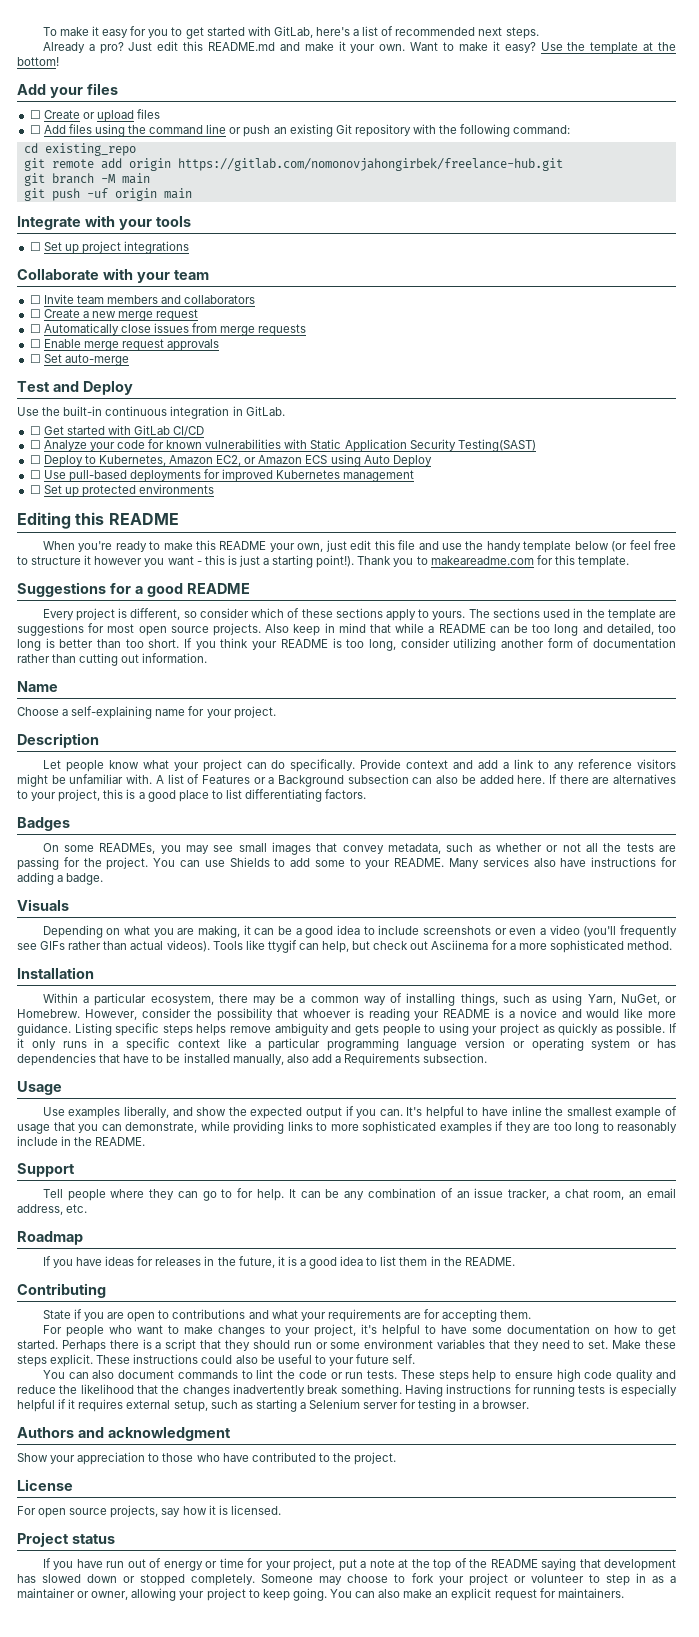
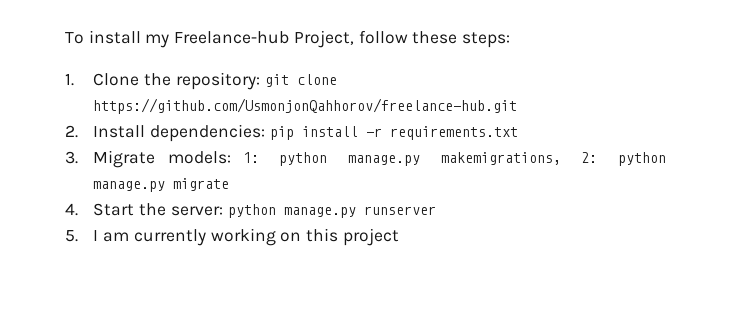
[59,26,539,39] [42,41,676,54] [17,57,59,66] [17,83,118,98] [29,109,161,122] [29,124,571,137] [23,143,136,156] [23,158,563,171] [23,173,150,186] [23,188,192,201] [17,215,191,230] [29,241,190,254] [17,268,209,283] [29,294,256,304] [29,309,199,321] [29,323,307,336] [29,339,220,351] [29,354,129,366] [17,381,133,395] [17,406,285,419] [29,425,205,437] [29,439,536,452] [29,454,432,467] [29,469,415,482] [29,484,215,497] [17,512,179,529] [42,540,676,553] [17,555,629,568] [17,582,250,597] [42,608,676,621] [17,623,677,636] [17,638,676,651] [17,653,208,666] [17,681,58,692] [17,706,276,719] [17,733,99,748] [42,759,676,772] [17,774,676,787] [17,789,367,802] [17,817,70,831] [42,842,677,855] [17,857,677,870] [17,872,104,885] [17,899,69,911] [42,925,677,938] [17,940,672,953] [17,967,94,979] [42,993,678,1006] [17,1008,676,1021] [17,1023,677,1036] [17,1038,676,1051] [17,1053,488,1066] [17,1081,62,1095] [42,1106,677,1119] [17,1121,677,1134] [17,1136,146,1146] [17,1163,75,1177] [42,1188,677,1201] [17,1204,88,1215] [17,1231,83,1245] [42,1256,515,1269] [17,1283,106,1298] [42,1309,532,1322] [42,1324,676,1337] [17,1339,677,1352] [17,1354,416,1367] [42,1369,676,1382] [17,1384,677,1397] [17,1399,529,1412] [17,1427,231,1441] [17,1452,397,1465] [17,1479,73,1491] [17,1505,281,1518] [17,1532,115,1547] [42,1558,677,1571] [17,1573,676,1586] [17,1588,624,1601] make it easy for you to get started with GitLab, here's a list of recommended next steps. // Already a pro? Just edit this README.md and make it your own. Want to make it easy? Use the template at the bottom! // Add your files // ☐ Create or upload files // ☐ Add files using the command line or push an existing Git repository with the following command: // cd existing_repo // git remote add origin https://gitlab.com/nomonovjahongirbek/freelance-hub.git // git branch -M main // git push -uf origin main // Integrate with your tools // ☐ Set up project integrations // Collaborate with your team // ☐ Invite team members and collaborators // ☐ Create a new merge request // ☐ Automatically close issues from merge requests // ☐ Enable merge request approvals // ☐ Set auto-merge // Test and Deploy // Use the built-in continuous integration in GitLab. // ☐ Get started with GitLab CI/CD // ☐ Analyze your code for known vulnerabilities with Static Application Security Testing(SAST) // ☐ Deploy to Kubernetes, Amazon EC2, or Amazon ECS using Auto Deploy // ☐ Use pull-based deployments for improved Kubernetes management // ☐ Set up protected environments // Editing this README // When you're ready to make this README your own, just edit this file and use the handy template below (or feel free to structure it however you want - this is just a starting point!). Thank you to makeareadme.com for this template. // Suggestions for a good README // Every project is different, so consider which of these sections apply to yours. The sections used in the template are suggestions for most open source projects. Also keep in mind that while a README can be too long and detailed, too long is better than too short. If you think your README is too long, consider utilizing another form of documentation rather than cutting out information. // Name // Choose a self-explaining name for your project. // Description // Let people know what your project can do specifically. Provide context and add a link to any reference visitors might be unfamiliar with. A list of Features or a Background subsection can also be added here. If there are alternatives to your project, this is a good place to list differentiating factors. // Badges // On some READMEs, you may see small images that convey metadata, such as whether or not all the tests are passing for the project. You can use Shields to add some to your README. Many services also have instructions for adding a badge. // Visuals // Depending on what you are making, it can be a good idea to include screenshots or even a video (you'll frequently see GIFs rather than actual videos). Tools like ttygif can help, but check out Asciinema for a more sophisticated method. // Installation // Within a particular ecosystem, there may be a common way of installing things, such as using Yarn, NuGet, or Homebrew. However, consider the possibility that whoever is reading your README is a novice and would like more guidance. Listing specific steps helps remove ambiguity and gets people to using your project as quickly as possible. If it only runs in a specific context like a particular programming language version or operating system or has dependencies that have to be installed manually, also add a Requirements subsection. // Usage // Use examples liberally, and show the expected output if you can. It's helpful to have inline the smallest example of usage that you can demonstrate, while providing links to more sophisticated examples if they are too long to reasonably include in the README. // Support // Tell people where they can go to for help. It can be any combination of an issue tracker, a chat room, an email address, etc. // Roadmap // If you have ideas for releases in the future, it is a good idea to list them in the README. // Contributing // State if you are open to contributions and what your requirements are for accepting them. // For people who want to make changes to your project, it's helpful to have some documentation on how to get started. Perhaps there is a script that they should run or some environment variables that they need to set. Make these steps explicit. These instructions could also be useful to your future self. // You can also document commands to lint the code or run tests. These steps help to ensure high code quality and reduce the likelihood that the changes inadvertently break something. Having instructions for running tests is especially helpful if it requires external setup, such as starting a Selenium server for testing in a browser. // Authors and acknowledgment // Show your appreciation to those who have contributed to the project. // License // For open source projects, say how it is licensed. // Project status // If you have run out of energy or time for your project, put a note at the top of the README saying that development has slowed down or stopped completely. Someone may choose to fork your project or volunteer to step in as a maintainer or owner, allowing your project to keep going. You can also make an explicit request for maintainers. -> [88,30,511,48] [65,72,337,90] [93,98,518,114] [65,124,518,142] [65,150,666,168] [93,178,230,192] [65,203,436,218] [65,228,399,246] install my Freelance-hub Project, follow these steps: // 1. Clone the repository: git clone https://github.com/UsmonjonQahhorov/freelance-hub.git // 2. Install dependencies: pip install -r requirements.txt // 3. Migrate models: 1: python manage.py makemigrations, 2: python manage.py migrate // 4. Start the server: python manage.py runserver // 5. I am currently working on this project

